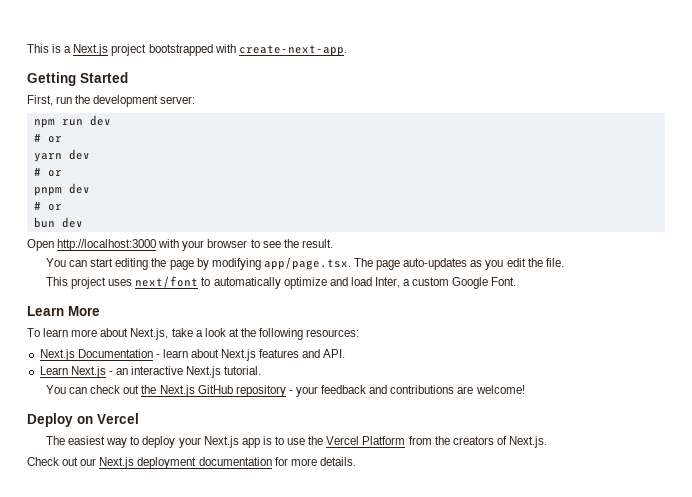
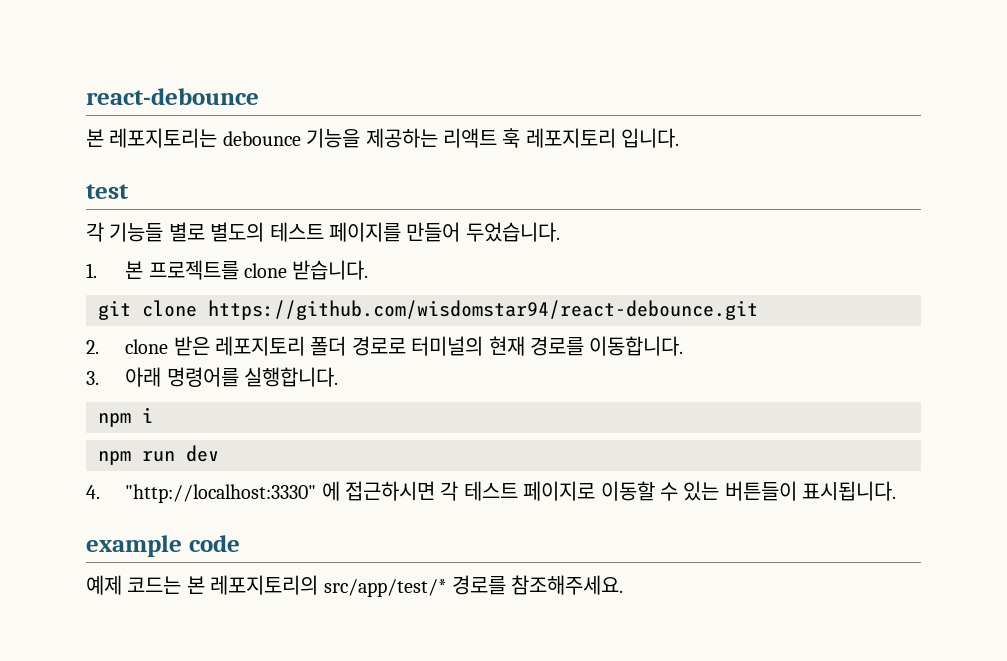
[27,44,347,56] [27,72,128,86] [27,95,196,107] [33,115,111,128] [33,133,62,143] [33,149,90,162] [33,167,62,177] [33,183,90,196] [33,201,62,211] [33,217,83,228] [27,239,333,251] [46,257,564,270] [46,276,517,289] [27,306,100,316] [27,328,360,340] [39,349,346,361] [39,366,262,378] [46,385,525,397] [27,413,139,427] [46,436,547,448] [27,457,356,469] This is a Next.js project bootstrapped with create-next-app. // Getting Started // First, run the development server: // npm run dev // # or // yarn dev // # or // pnpm dev // # or // bun dev // Open http://localhost:3000 with your browser to see the result. // You can start editing the page by modifying app/page.tsx. The page auto-updates as you edit the file. // This project uses next/font to automatically optimize and load Inter, a custom Google Font. // Learn More // To learn more about Next.js, take a look at the following resources: // Next.js Documentation - learn about Next.js features and API. // Learn Next.js - an interactive Next.js tutorial. // You can check out the Next.js GitHub repository - your feedback and contributions are welcome! // Deploy on Vercel // The easiest way to deploy your Next.js app is to use the Vercel Platform from the creators of Next.js. // Check out our Next.js deployment documentation for more details. -> [86,88,259,105] [86,128,680,148] [86,184,129,199] [86,222,560,242] [86,260,369,280] [98,300,758,320] [86,336,684,356] [86,367,339,387] [98,407,153,427] [98,445,219,465] [86,481,897,503] [86,535,240,557] [86,575,624,597] react-debounce // 본 레포지토리는 debounce 기능을 제공하는 리액트 훅 레포지토리 입니다. // test // 각 기능들 별로 별도의 테스트 페이지를 만들어 두었습니다. // 1. 본 프로젝트를 clone 받습니다. // git clone https://github.com/wisdomstar94/react-debounce.git // 2. clone 받은 레포지토리 폴더 경로로 터미널의 현재 경로를 이동합니다. // 3. 아래 명령어를 실행합니다. // npm i // npm run dev // 4. "http://localhost:3330" 에 접근하시면 각 테스트 페이지로 이동할 수 있는 버튼들이 표시됩니다. // example code // 예제 코드는 본 레포지토리의 src/app/test/* 경로를 참조해주세요.

